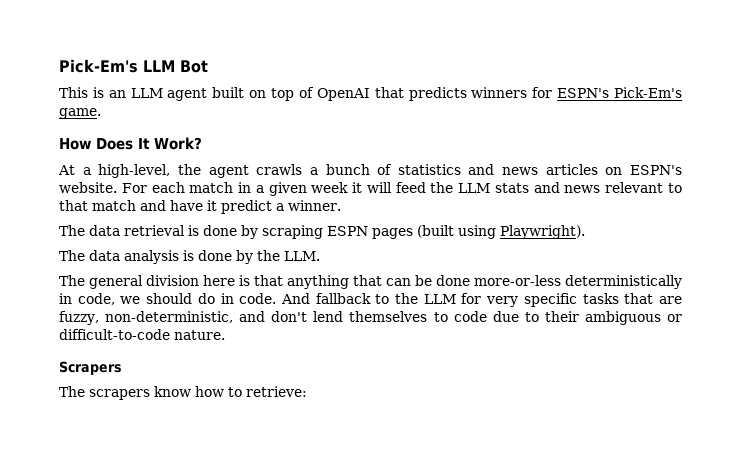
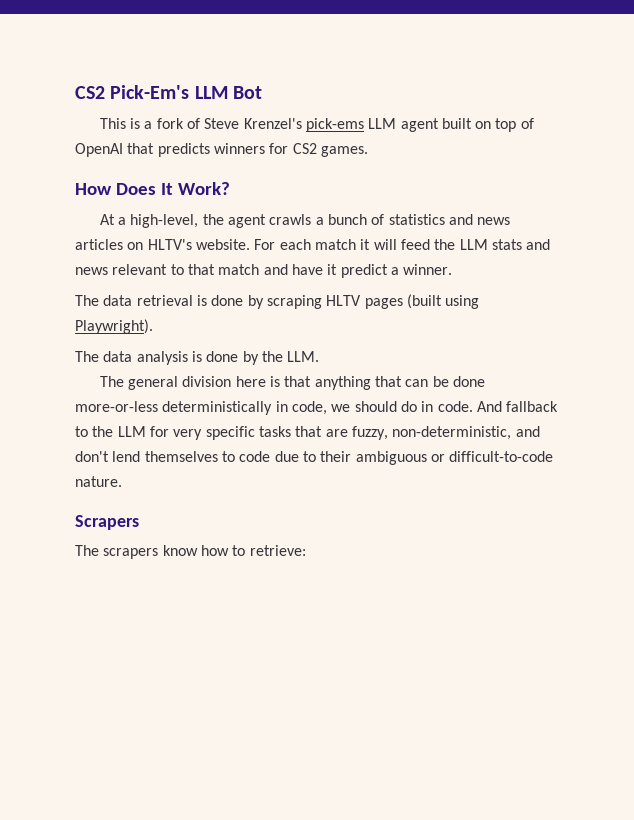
(59, 66) none -> [75,86,105,99] CS2
[108,90,126,98] an -> [144,118,364,132] a fork of Steve Krenzel's pick-ems
[557,87,683,98] [59,108,101,119] ESPN's Pick-Em's game. -> [292,143,368,157] CS2 games.
[630,165,682,175] ESPN's -> [147,239,192,250] HLTV's
[238,182,349,196] in a given week -> (356, 244) none
[327,226,368,236] ESPN -> [326,295,362,306] HLTV

